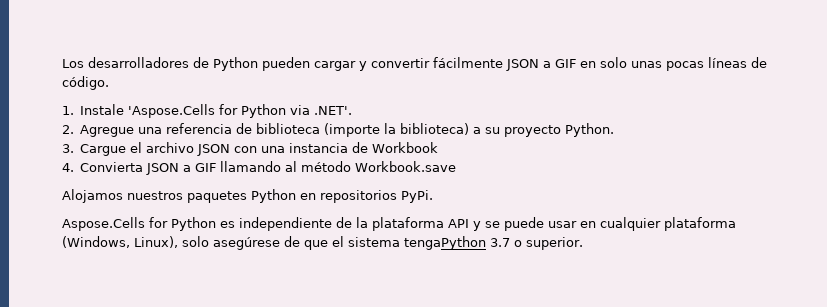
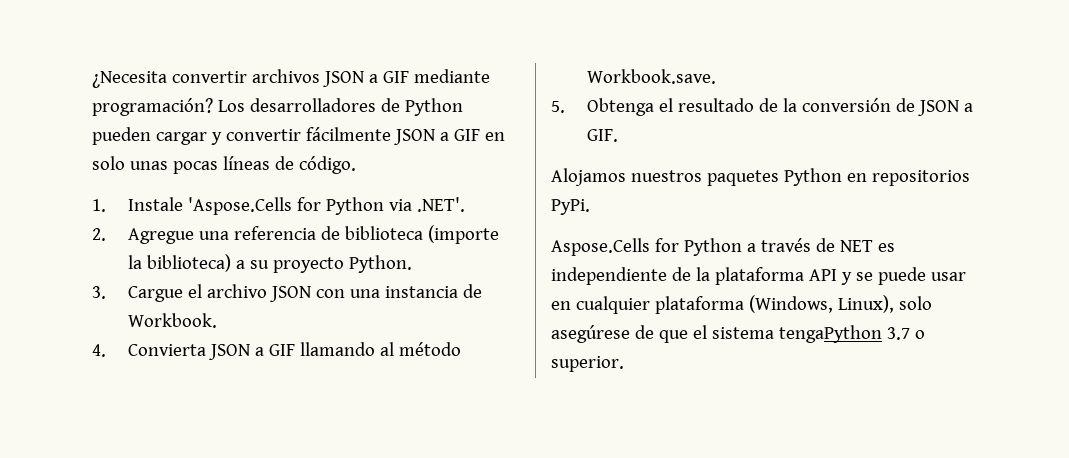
(62, 63) none -> [92,69,490,88] [92,98,213,116] ¿Necesita convertir archivos JSON a GIF mediante programación?
[372,142,439,153] Workbook -> [128,313,218,328] Workbook.
[355,161,457,172] Workbook.save -> [587,69,717,84] [551,98,974,116] [587,129,619,142] Workbook.save. // 5. Obtenga el resultado de la conversión de JSON a GIF.
(216, 224) none -> [746,238,873,252] a través de NET

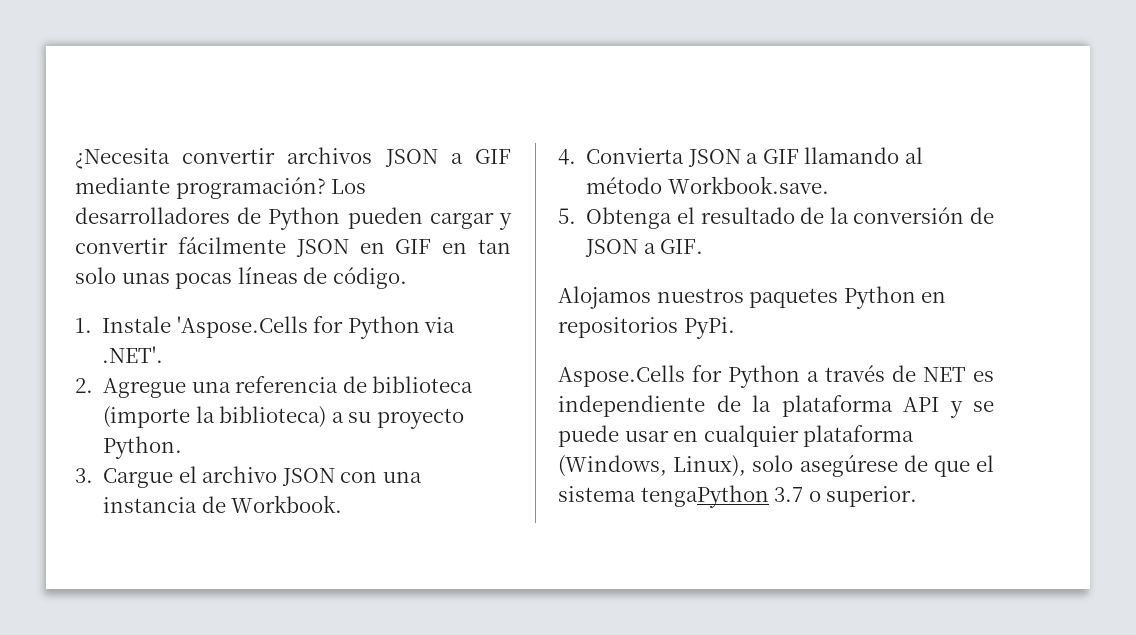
[439,132,449,141] a -> [359,242,385,254] en
(505, 136) none -> [477,239,511,254] tan

